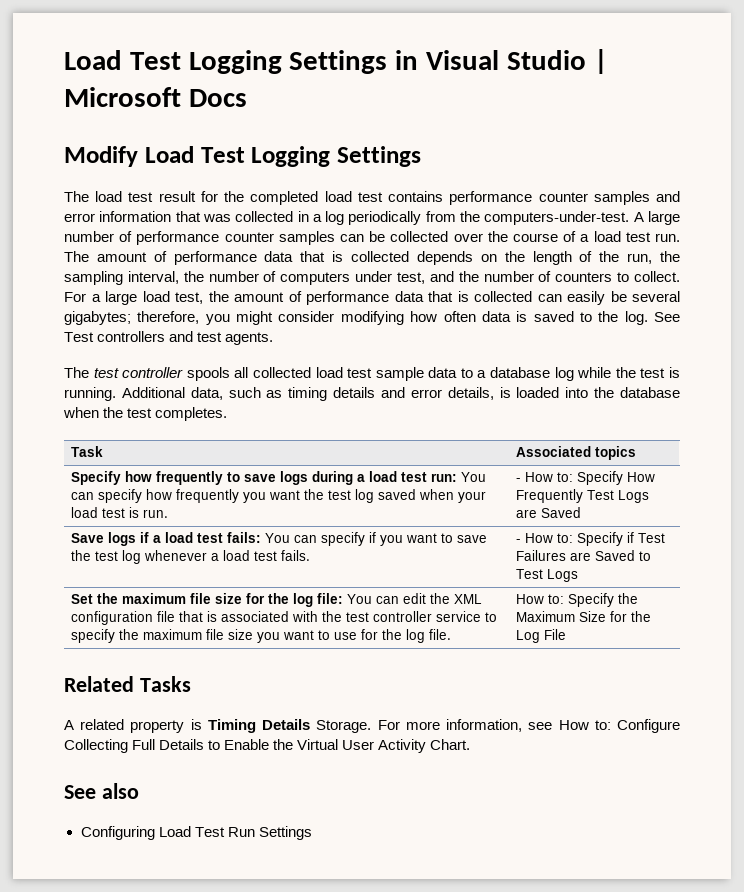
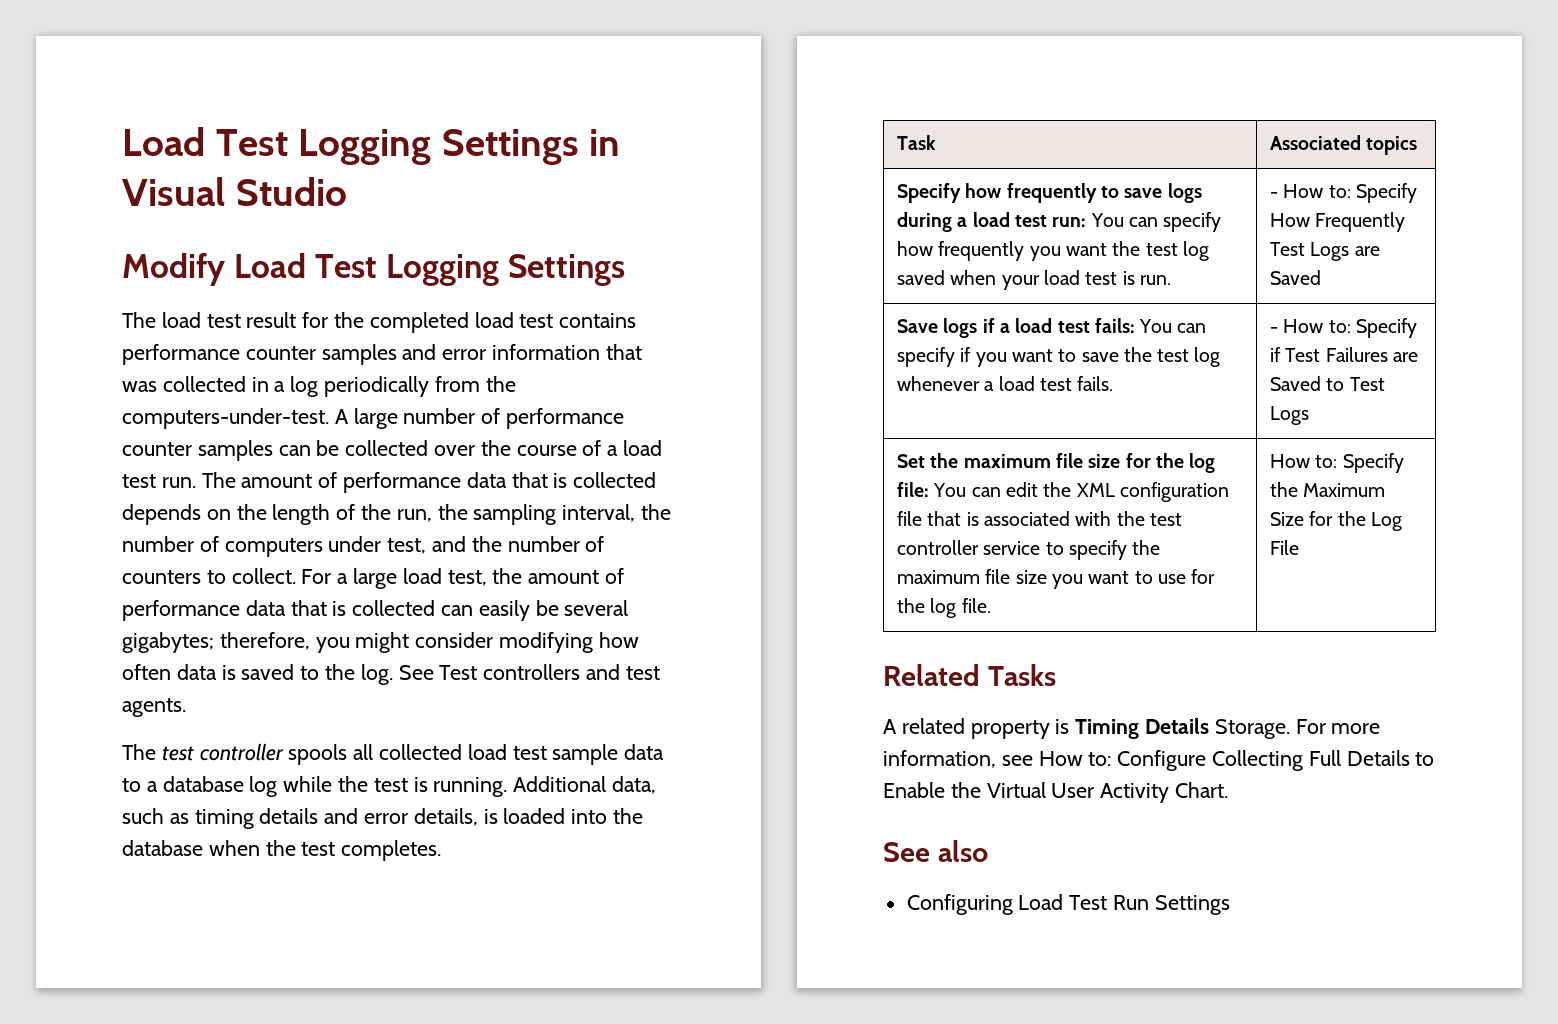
[593,49,608,74] [64,87,247,107] | Microsoft Docs -> (347, 191) none

